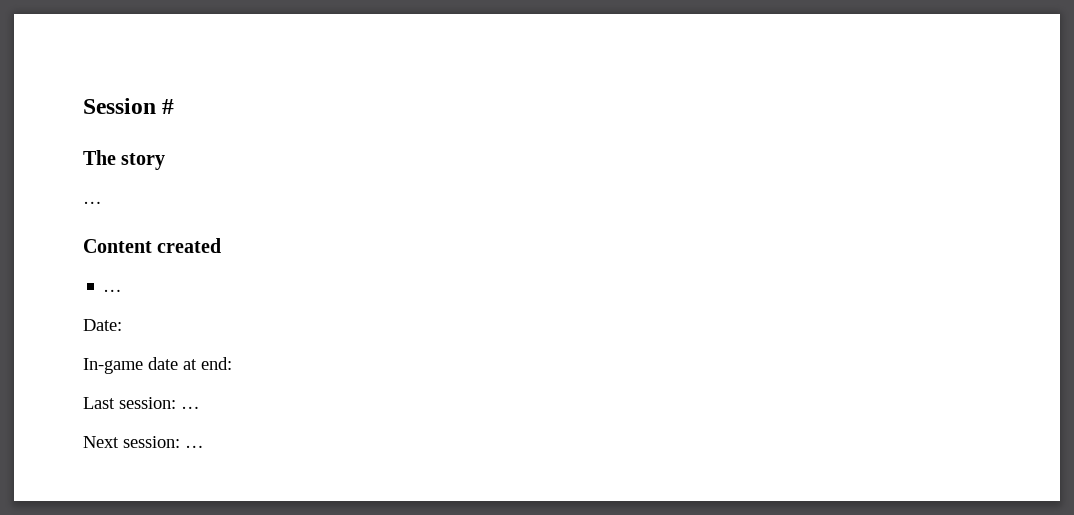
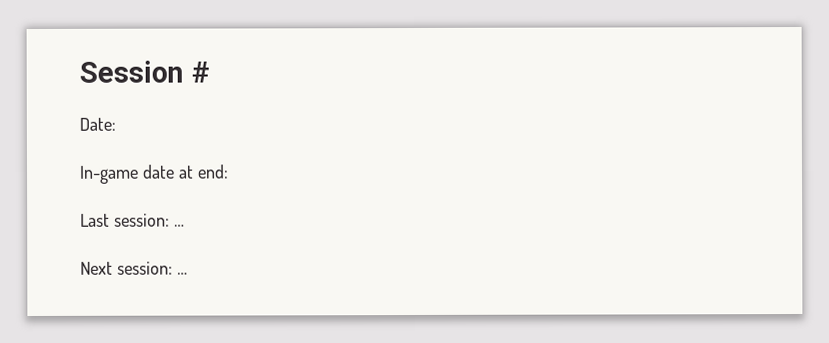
[83,150,166,170] [83,201,102,204] [83,238,222,253] [103,289,123,292] // The story // … // Content created // … -> (210, 72) none

